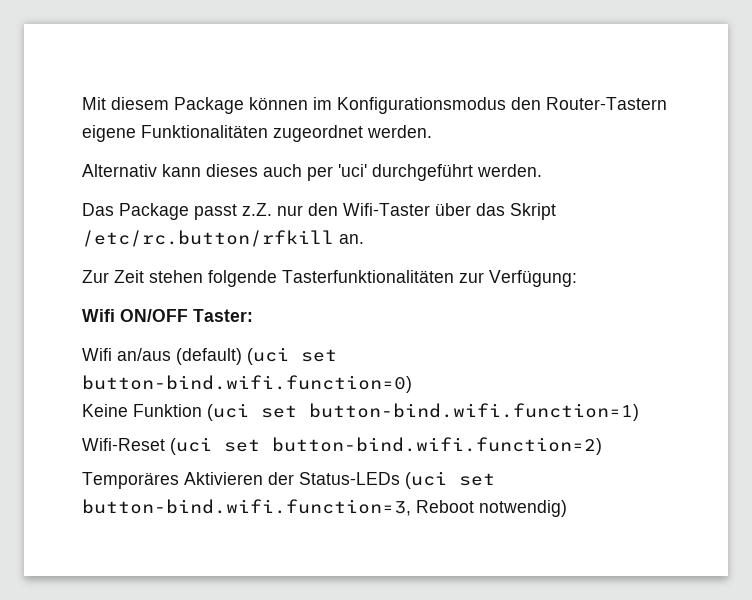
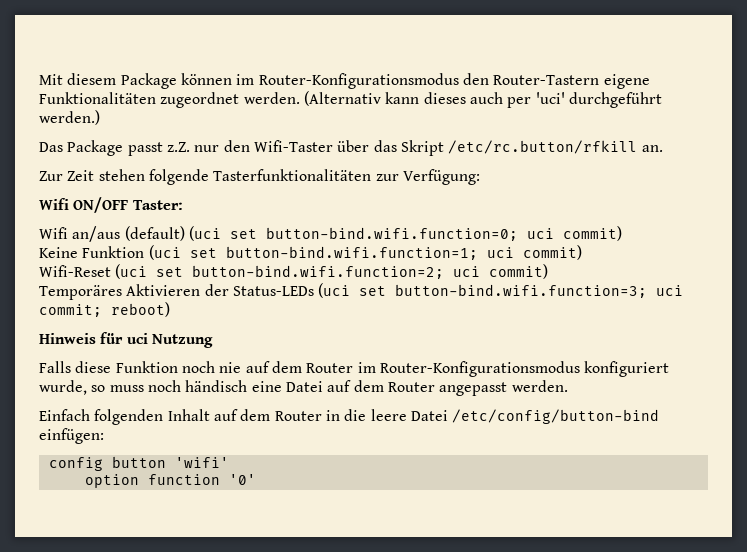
[337,97,506,114] Konfigurationsmodus -> [258,73,459,89] Router-Konfigurationsmodus
[82,164,157,177] // Alternativ -> [303,91,381,106] (Alternativ
[477,164,542,177] werden. -> [39,110,100,125] werden.)
[82,375,412,393] button-bind.wifi.function=0) -> [265,226,622,241] button-bind.wifi.function=0; uci commit)
[309,403,639,421] button-bind.wifi.function=1) -> [225,245,582,260] button-bind.wifi.function=1; uci commit)
[272,437,602,455] button-bind.wifi.function=2) -> [192,264,549,279] button-bind.wifi.function=2; uci commit)
[82,499,567,517] button-bind.wifi.function=3, Reboot notwendig) -> [395,284,684,298] [39,302,170,317] [39,332,213,348] [39,361,670,377] [39,380,568,396] [39,409,660,425] [39,428,104,444] [48,456,229,471] [84,474,256,488] button-bind.wifi.function=3; uci commit; reboot) // Hinweis für uci Nutzung // Falls diese Funktion noch nie auf dem Router im Router-Konfigurationsmodus konfiguriert wurde, so muss noch händisch eine Datei auf dem Router angepasst werden. // Einfach folgenden Inhalt auf dem Router in die leere Datei /etc/config/button-bind einfügen: // config button 'wifi' // option function '0'

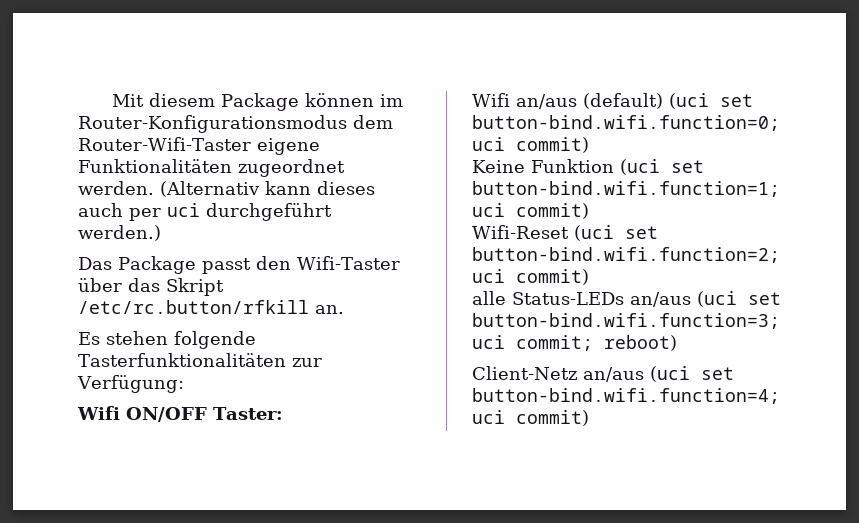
[462,73,600,85] den Router-Tastern -> [353,115,393,129] [78,137,251,151] dem Router-Wifi-Taster
[535,92,565,104] 'uci' -> [167,203,200,217] uci
[166,142,220,152] z.Z. nur -> (251, 266) none
[39,170,95,181] Zur Zeit -> [78,332,100,345] Es
[39,284,314,300] Temporäres Aktivieren der Status-LEDs -> [472,291,691,307] alle Status-LEDs an/aus
[39,332,213,348] [39,361,670,377] [39,380,568,396] [39,409,660,425] [39,428,104,444] [48,456,229,471] [84,474,256,488] Hinweis für uci Nutzung // Falls diese Funktion noch nie auf dem Router im Router-Konfigurationsmodus konfiguriert wurde, so muss noch händisch eine Datei auf dem Router angepasst werden. // Einfach folgenden Inhalt auf dem Router in die leere Datei /etc/config/button-bind einfügen: // config button 'wifi' // option function '0' -> [472,366,734,382] [472,388,780,404] [472,410,589,426] Client-Netz an/aus (uci set button-bind.wifi.function=4; uci commit)

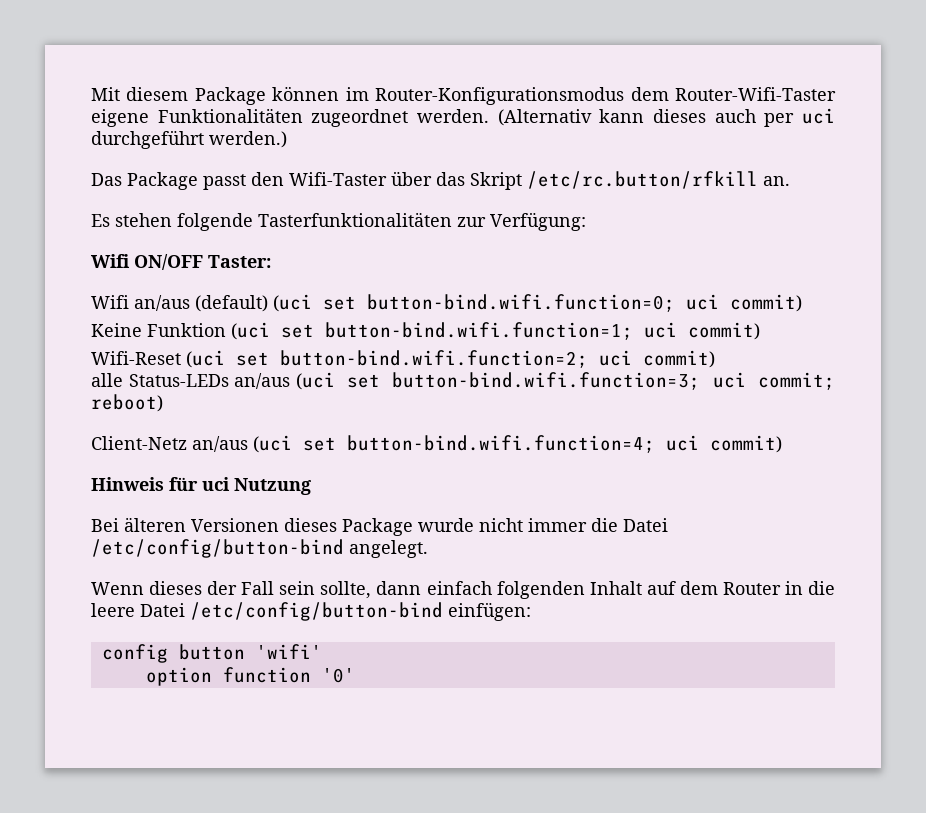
(589, 418) none -> [91,477,311,495] [91,517,668,536] [91,539,428,558] [91,581,835,599] [91,602,531,621] [101,644,322,663] [145,667,355,686] // Hinweis für uci Nutzung // Bei älteren Versionen dieses Package wurde nicht immer die Datei /etc/config/button-bind angelegt. // Wenn dieses der Fall sein sollte, dann einfach folgenden Inhalt auf dem Router in die leere Datei /etc/config/button-bind einfügen: // config button 'wifi' // option function '0'

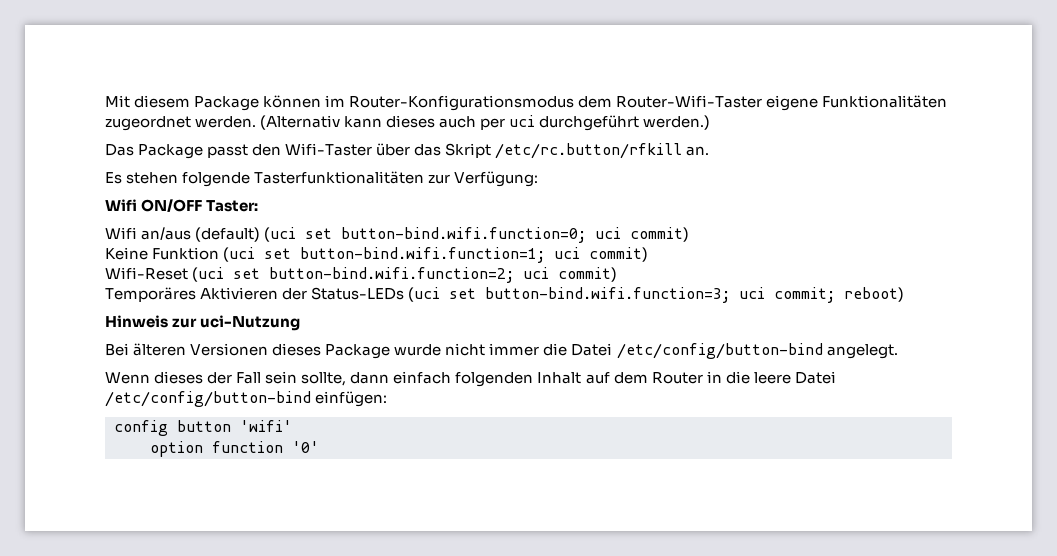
[91,373,291,389] alle Status-LEDs an/aus -> [105,287,405,302] Temporäres Aktivieren der Status-LEDs
[91,435,782,453] [91,477,311,495] Client-Netz an/aus (uci set button-bind.wifi.function=4; uci commit) // Hinweis für uci Nutzung -> [105,315,301,331] Hinweis zur uci-Nutzung

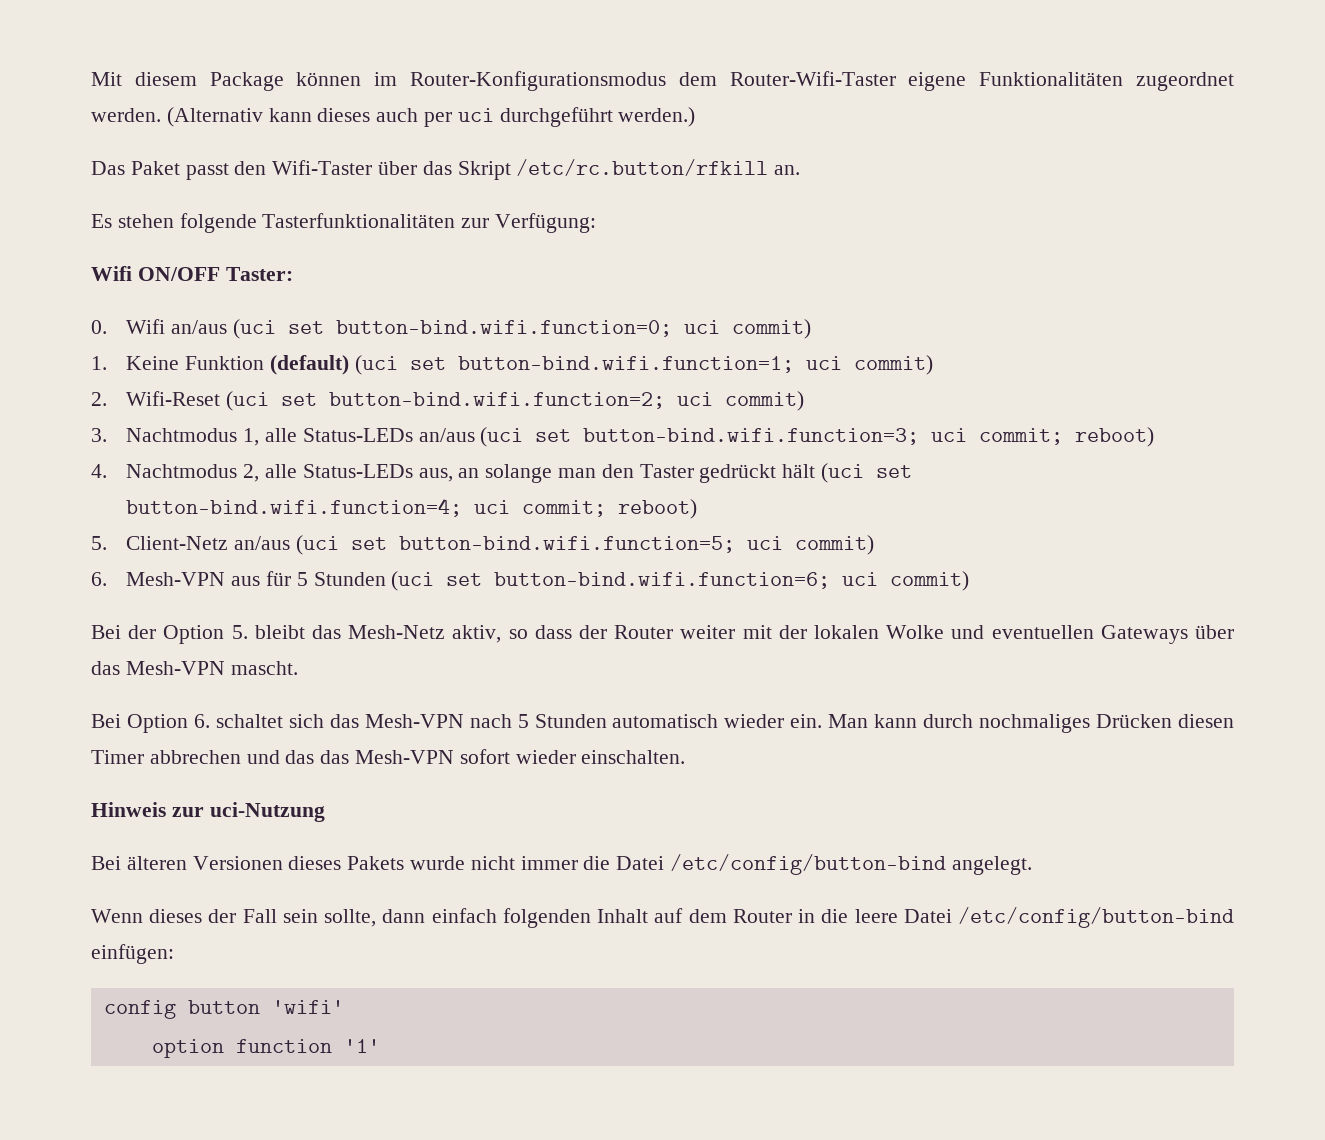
[138,144,204,159] Package -> [130,161,180,175] Paket
(259, 206) none -> [91,320,107,334] 0.
[195,227,261,242] (default) -> (228, 327) none
(690, 234) none -> [91,356,107,370] 1.
(220, 253) none -> [269,355,349,375] (default)
(649, 254) none -> [91,392,107,406] 2.
[105,287,405,302] Temporäres Aktivieren der Status-LEDs -> [91,428,475,446] 3. Nachtmodus 1, alle Status-LEDs an/aus
(905, 294) none -> [91,463,912,483] [126,498,698,519] [91,535,874,555] [91,571,970,591] [91,625,1235,644] [91,661,298,675] [91,714,1234,733] [91,749,686,764] // 4. Nachtmodus 2, alle Status-LEDs aus, an solange man den Taster gedrückt hält (uci set button-bind.wifi.function=4; uci commit; reboot) // 5. Client-Netz an/aus (uci set button-bind.wifi.function=5; uci commit) // 6. Mesh-VPN aus für 5 Stunden (uci set button-bind.wifi.function=6; uci commit) // Bei der Option 5. bleibt das Mesh-Netz aktiv, so dass der Router weiter mit der lokalen Wolke und eventuellen Gateways über das Mesh-VPN mascht. // Bei Option 6. schaltet sich das Mesh-VPN nach 5 Stunden automatisch wieder ein. Man kann durch nochmaliges Drücken diesen Timer abbrechen und das das Mesh-VPN sofort wieder einschalten.
[325,344,391,359] Package -> [347,856,405,870] Pakets
[292,441,319,453] '0' -> [343,1039,380,1053] '1'

